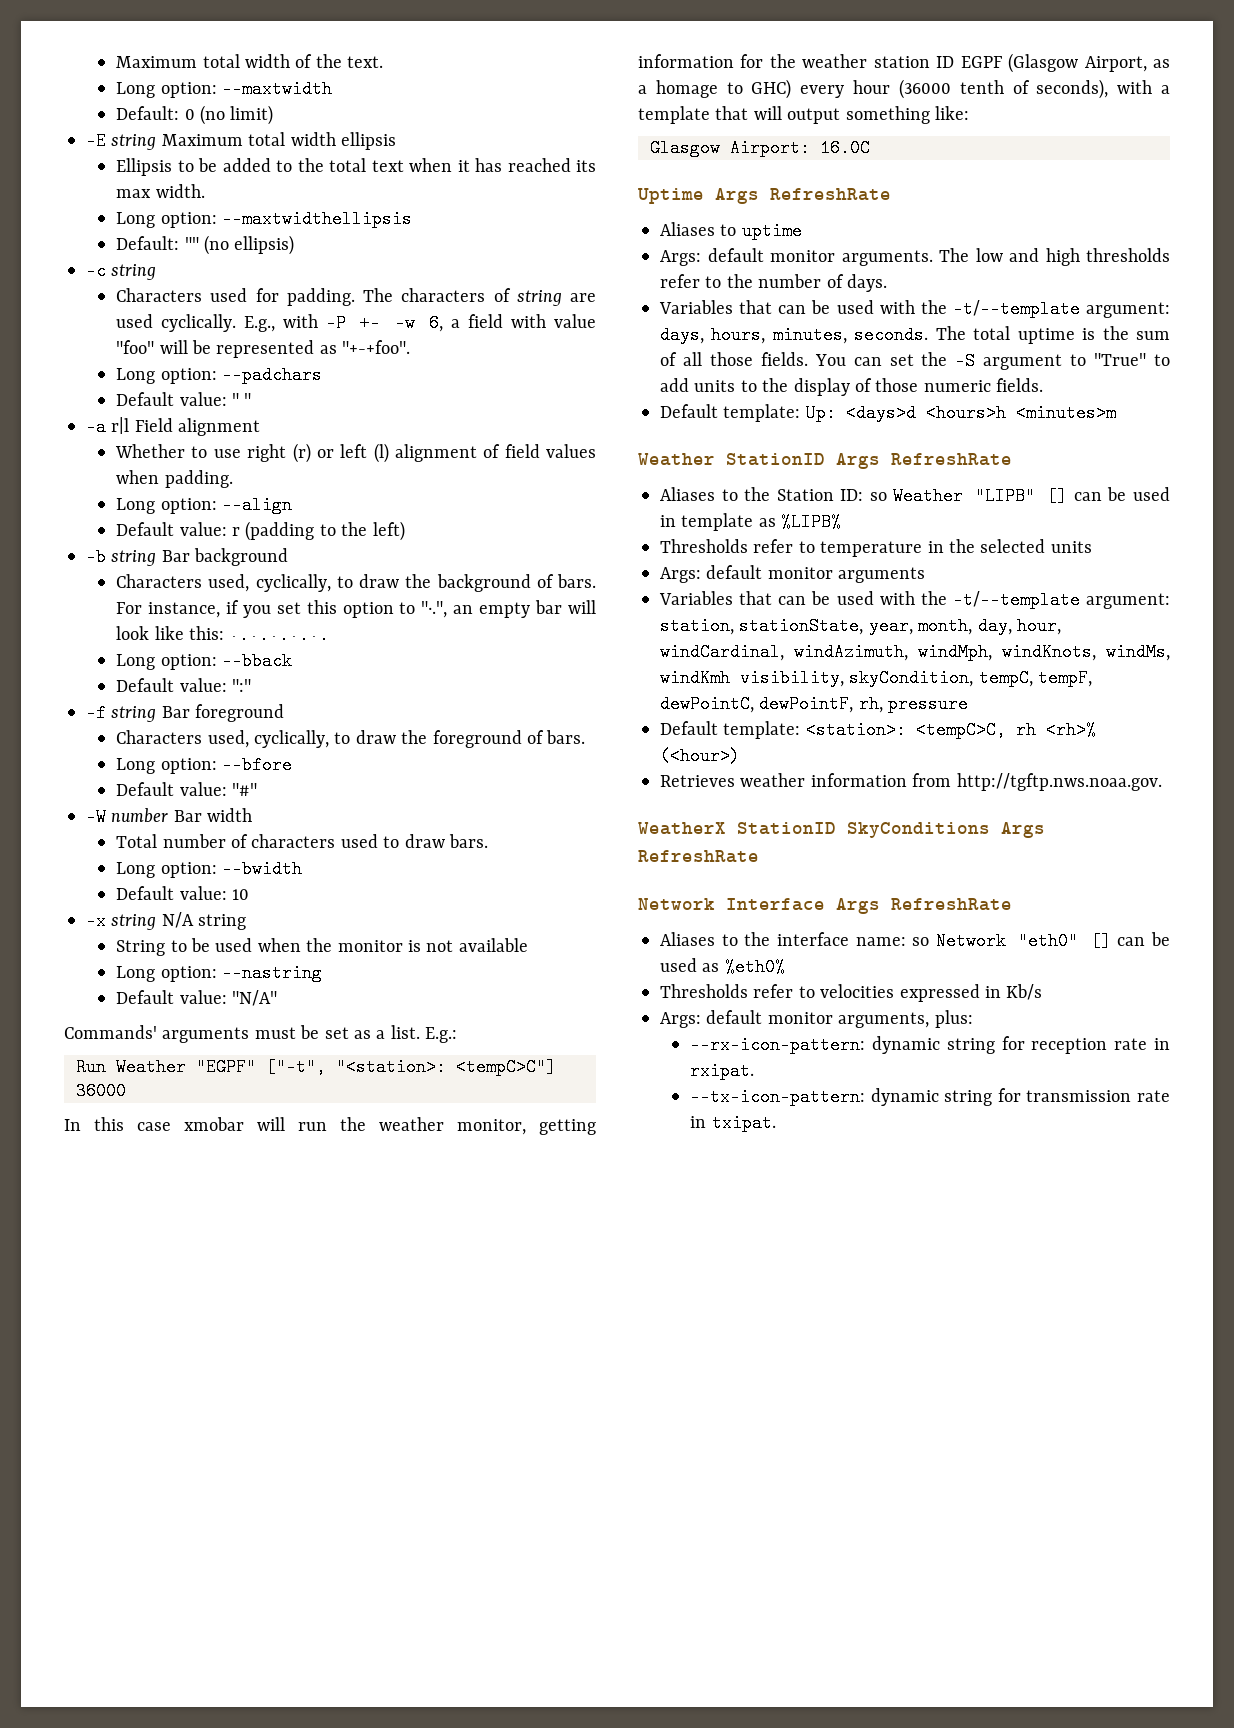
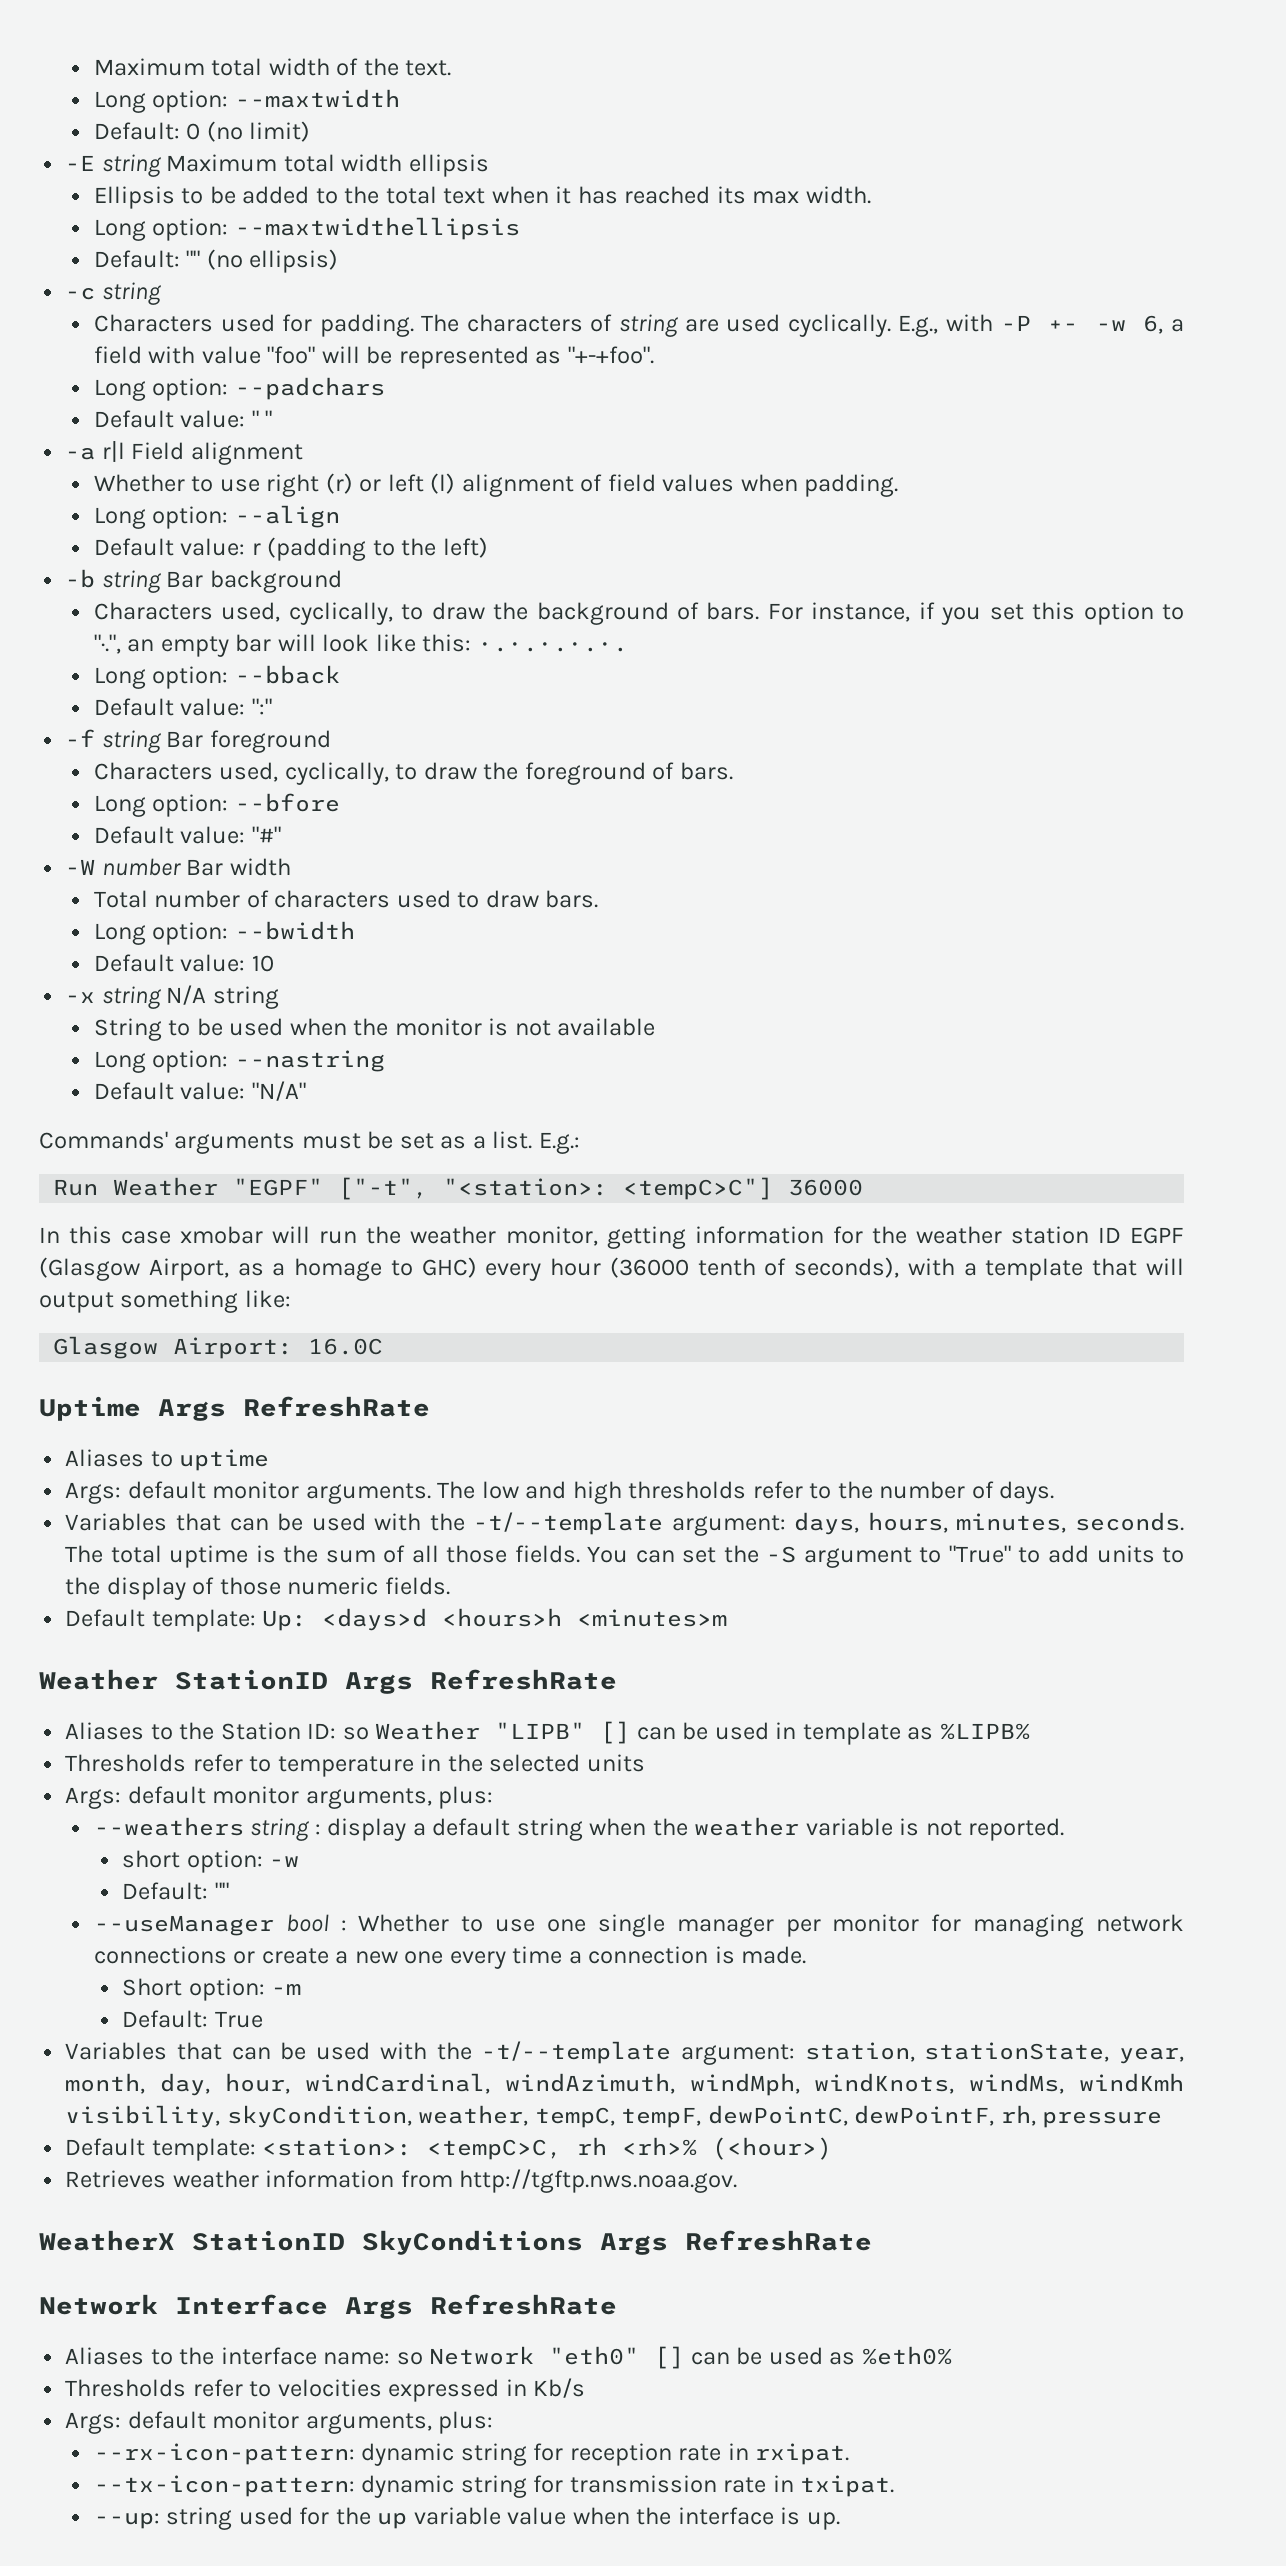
[838,567,926,583] arguments -> [305,1786,494,1809] [93,1817,1065,1841] [122,1850,300,1873] [122,1882,229,1900] [93,1914,1184,1937] [93,1946,807,1969] [122,1978,302,2001] [122,2010,263,2028] arguments, plus: // --weathers string : display a default string when the weather variable is not reported. // short option: -w // Default: "" // --useManager bool : Whether to use one single manager per monitor for managing network connections or create a new one every time a connection is made. // Short option: -m // Default: True
(974, 678) none -> [418,2105,529,2126] weather,
(776, 1123) none -> [93,2507,840,2530] // --up: string used for the up variable value when the interface is up.

